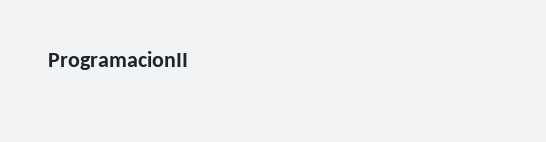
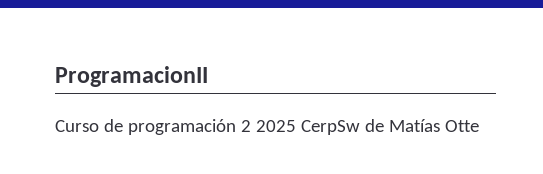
(188, 60) none -> [55,119,479,135] // Curso de programación 2 2025 CerpSw de Matías Otte

